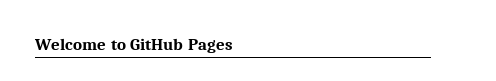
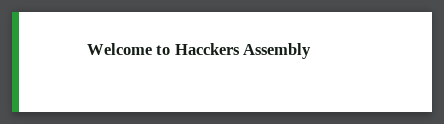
[130,38,233,53] GitHub Pages -> [174,43,312,59] Hacckers Assembly

